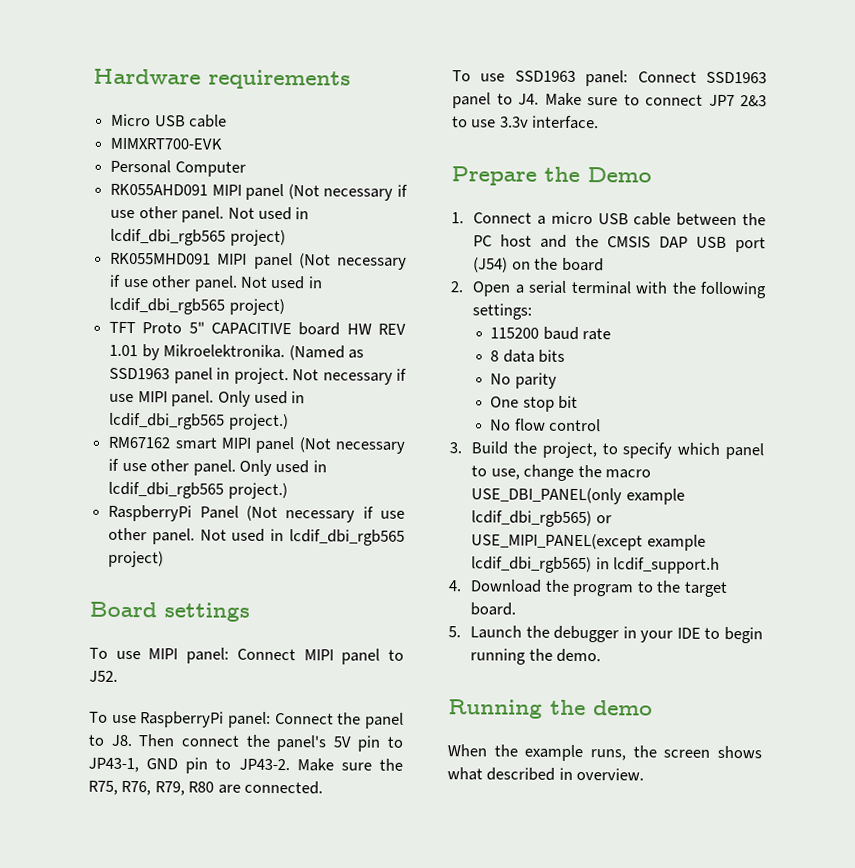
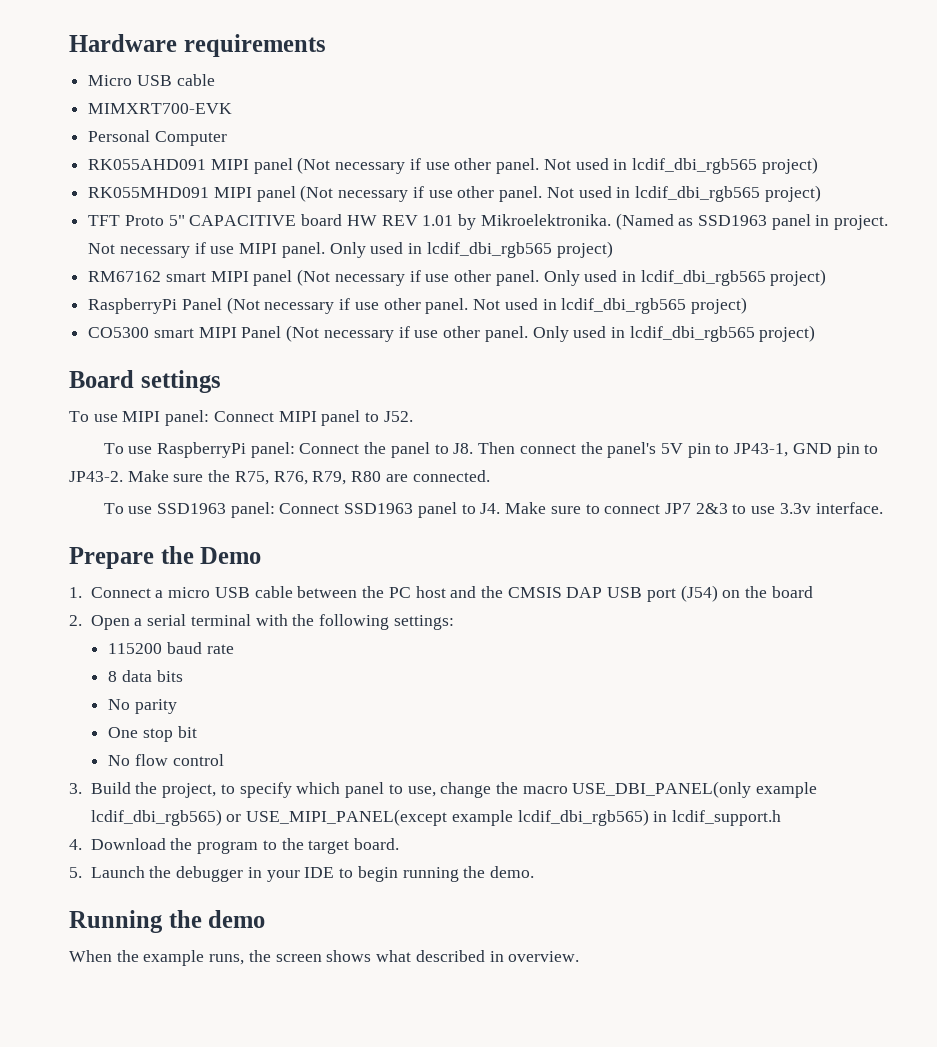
[228,413,289,431] project.) -> [556,241,613,258] project)
[227,482,288,500] project.) -> [770,269,827,286] project)
(165, 559) none -> [88,325,816,342] // CO5300 smart MIPI Panel (Not necessary if use other panel. Only used in lcdif_dbi_rgb565 project)

